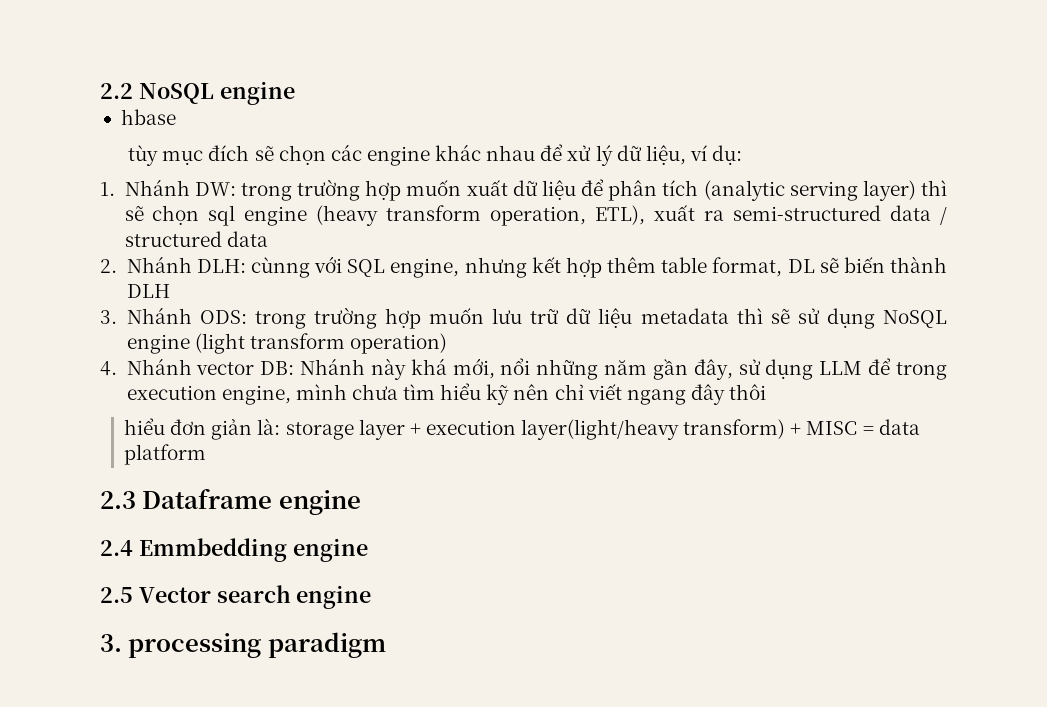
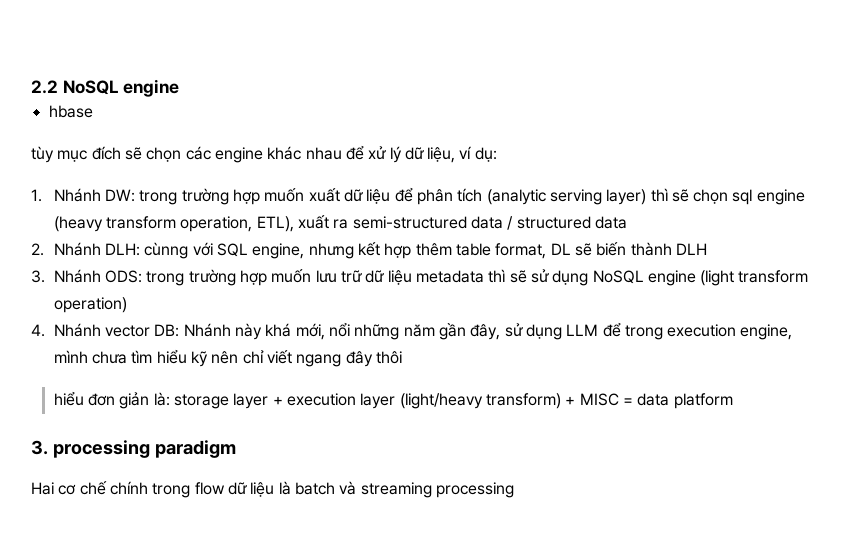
[521,419,680,440] layer(light/heavy -> [360,393,483,409] layer (light/heavy
[100,488,361,515] [100,538,368,562] [100,585,372,609] [100,632,386,658] 2.3 Dataframe engine // 2.4 Emmbedding engine // 2.5 Vector search engine // 3. processing paradigm -> [31,440,236,458] [31,481,514,498] 3. processing paradigm // Hai cơ chế chính trong flow dữ liệu là batch và streaming processing

